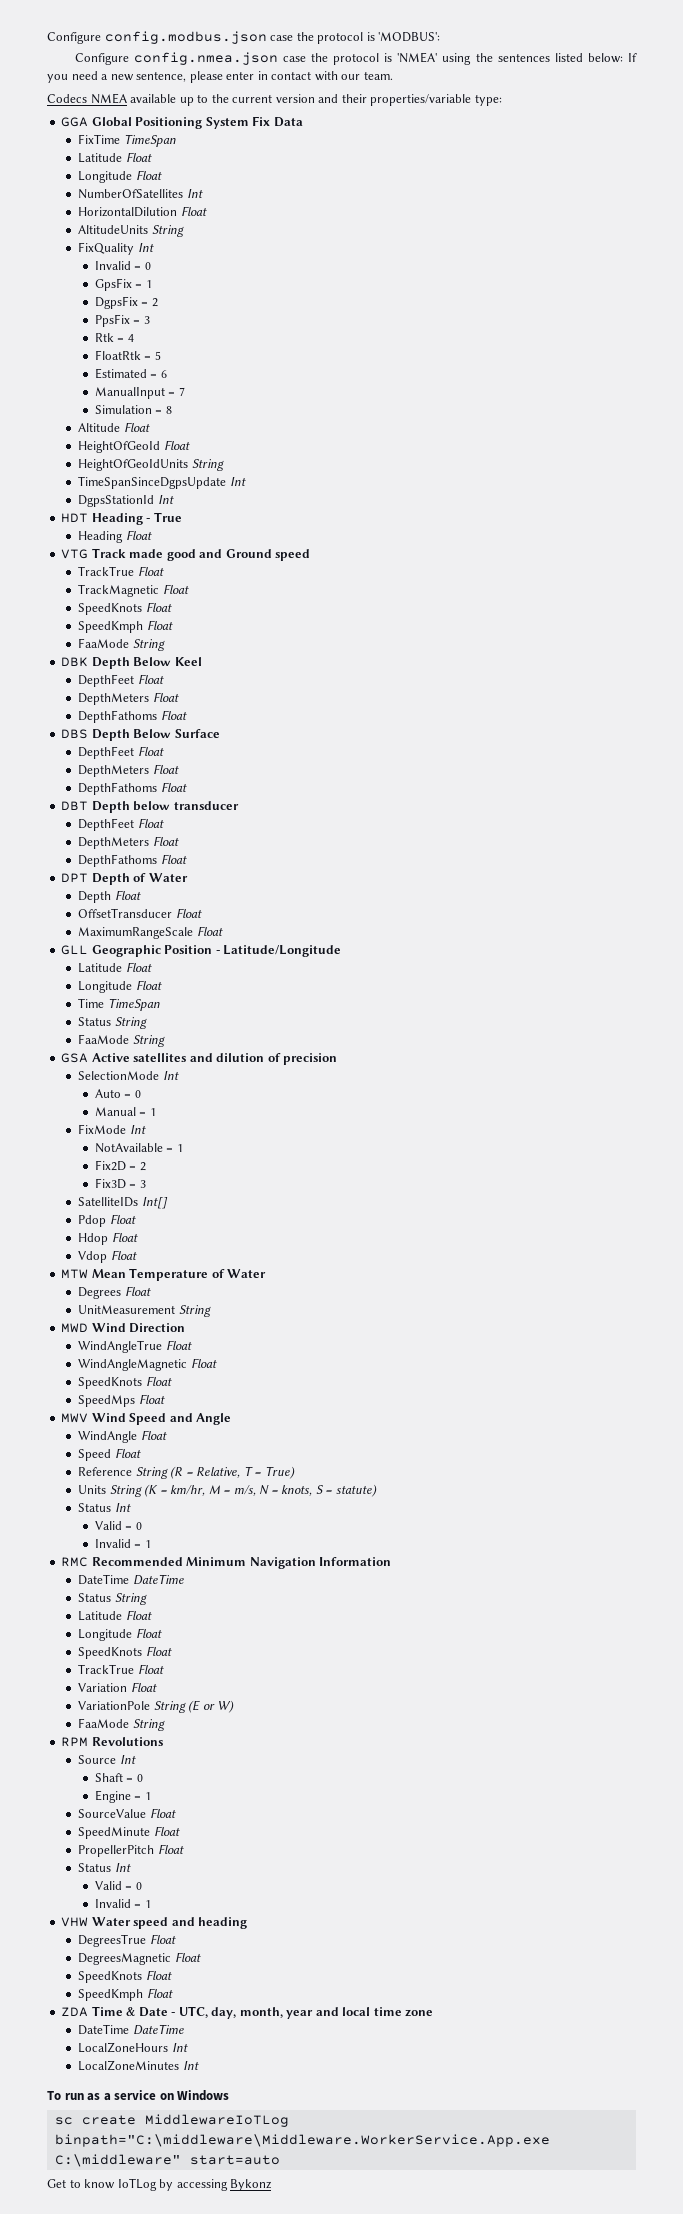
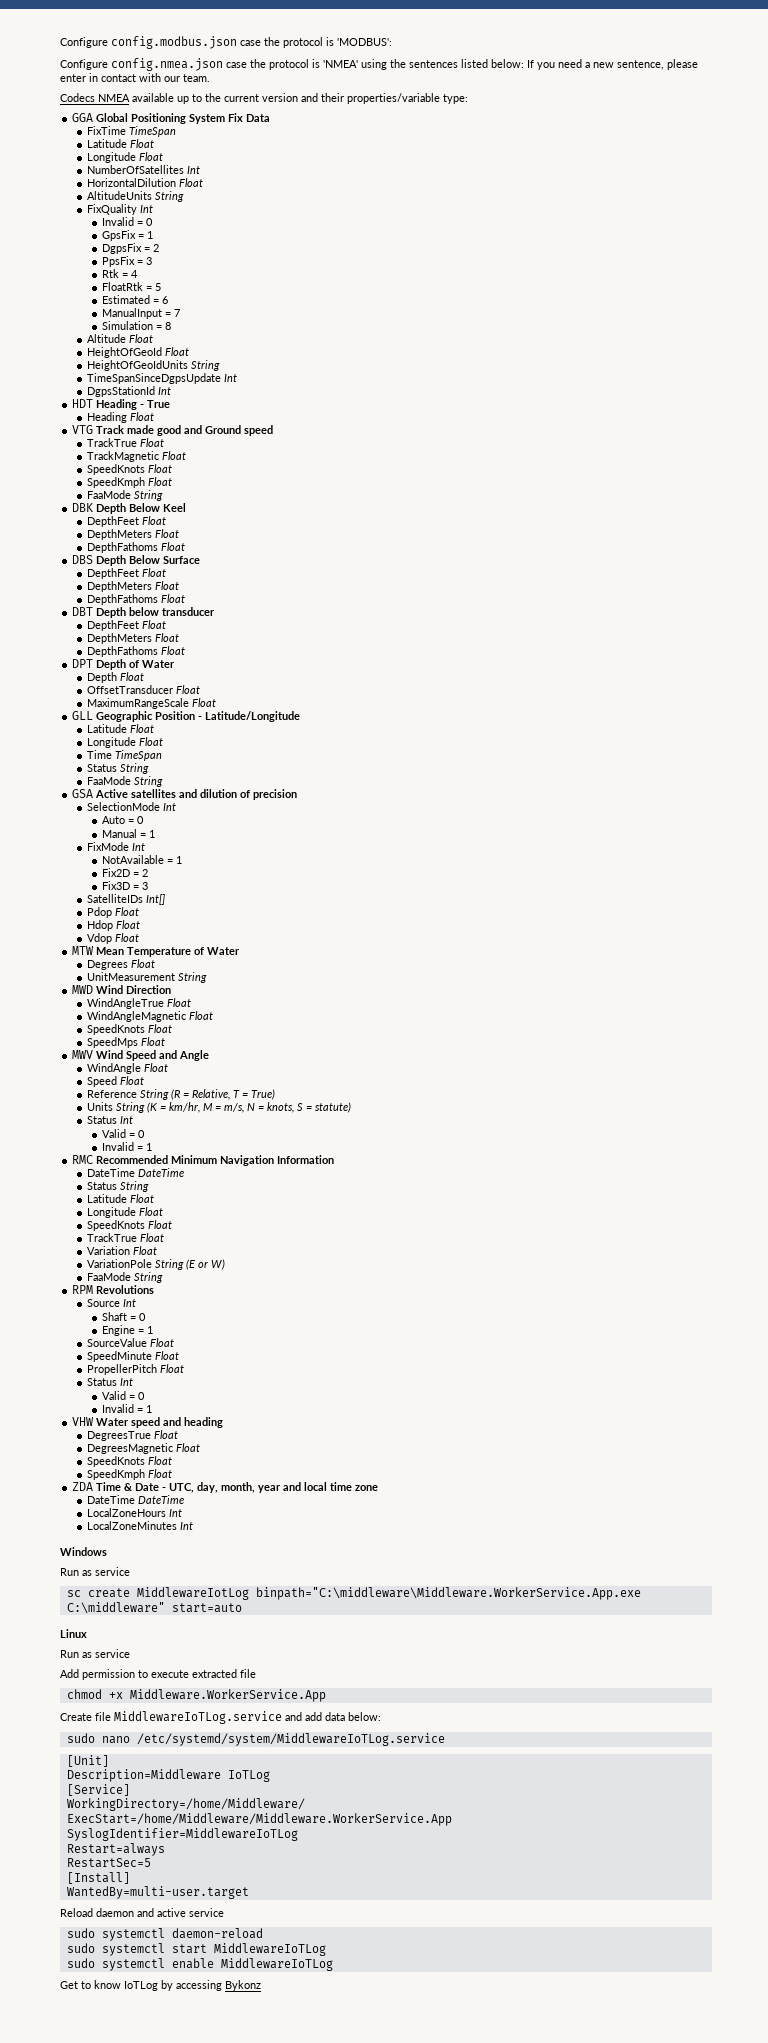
[47,2090,230,2101] To run as a service on Windows -> [60,1547,107,1556] [60,1567,130,1576] Windows // Run as service
[144,2114,289,2127] MiddlewareIoTLog -> [136,1587,249,1600] MiddlewareIotLog
(280, 2160) none -> [60,1629,87,1638] [60,1649,130,1658] [60,1669,256,1680] [66,1689,326,1702] [60,1711,381,1724] [66,1733,445,1746] [66,1755,109,1767] [66,1769,270,1782] [66,1784,130,1796] [66,1798,305,1811] [66,1813,452,1826] [66,1828,298,1841] [66,1843,165,1856] [66,1858,151,1868] [66,1872,130,1884] [66,1886,249,1899] [60,1908,224,1917] [66,1928,263,1941] [66,1943,326,1956] [66,1958,333,1971] // Linux // Run as service // Add permission to execute extracted file // chmod +x Middleware.WorkerService.App // Create file MiddlewareIoTLog.service and add data below: // sudo nano /etc/systemd/system/MiddlewareIoTLog.service // [Unit] // Description=Middleware IoTLog // [Service] // WorkingDirectory=/home/Middleware/ // ExecStart=/home/Middleware/Middleware.WorkerService.App // SyslogIdentifier=MiddlewareIoTLog // Restart=always // RestartSec=5 // [Install] // WantedBy=multi-user.target // Reload daemon and active service // sudo systemctl daemon-reload // sudo systemctl start MiddlewareIoTLog // sudo systemctl enable MiddlewareIoTLog

